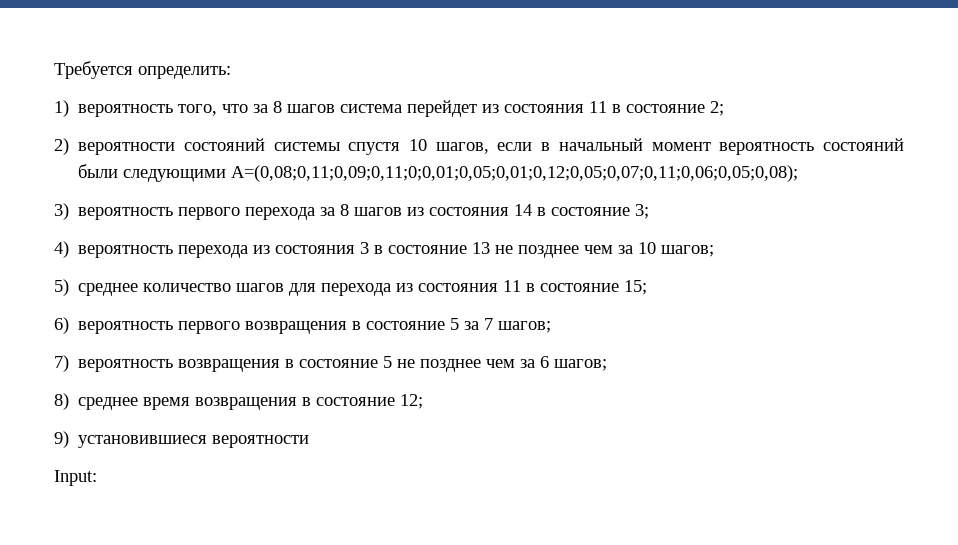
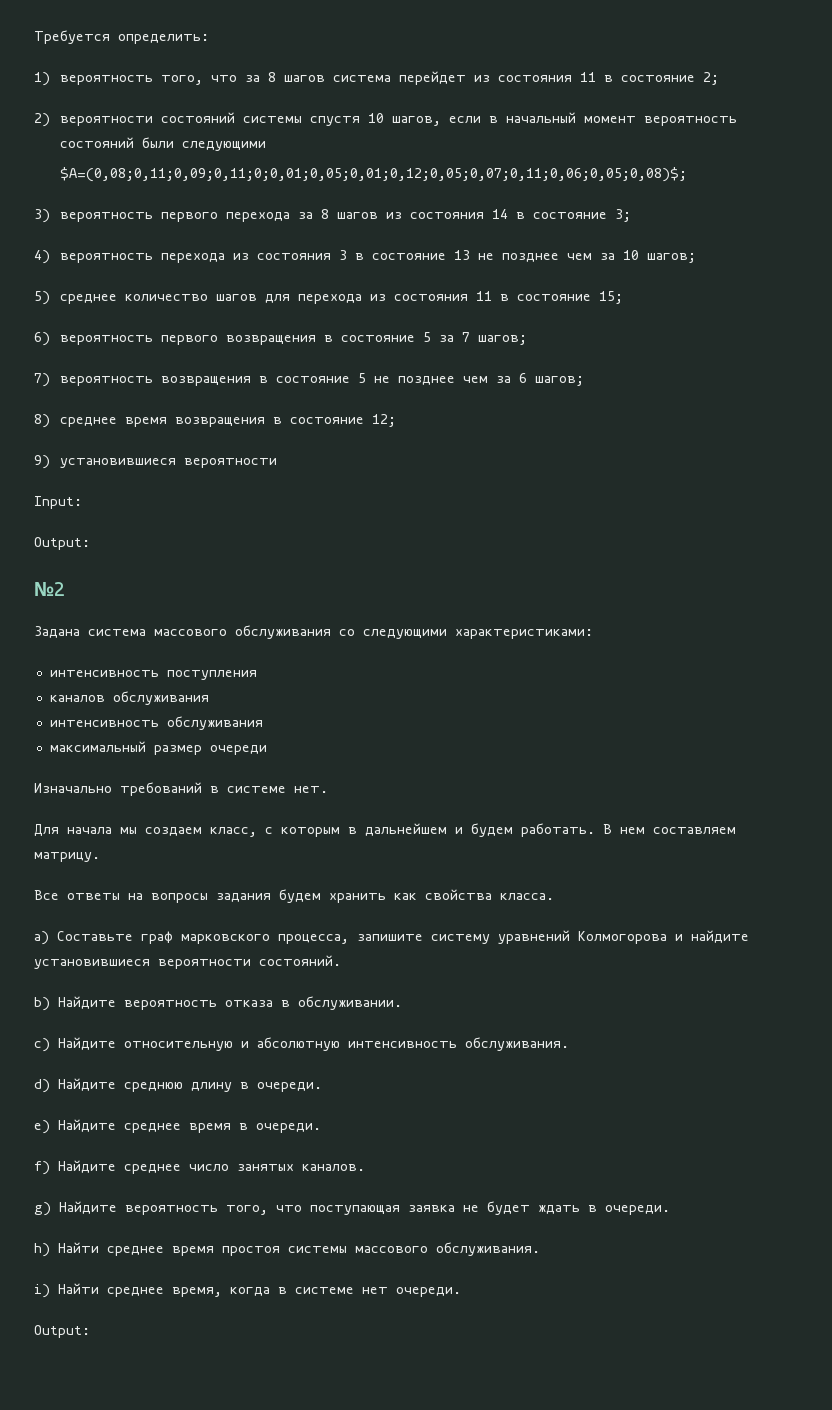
[231,165,799,182] A=(0,08;0,11;0,09;0,11;0;0,01;0,05;0,01;0,12;0,05;0,07;0,11;0,06;0,05;0,08); -> [60,167,688,182] // $A=(0,08;0,11;0,09;0,11;0;0,01;0,05;0,01;0,12;0,05;0,07;0,11;0,06;0,05;0,08)$;
(97, 478) none -> [34,537,90,550] [34,582,65,596] [34,625,593,639] [49,670,257,680] [49,691,209,705] [49,716,263,730] [49,741,267,755] [34,782,328,796] [34,823,736,837] [34,852,100,862] [34,889,554,903] [34,930,749,945] [34,955,341,969] [34,996,402,1011] [34,1037,569,1052] [34,1078,322,1093] [34,1119,321,1134] [34,1160,365,1175] [34,1201,670,1216] [34,1242,540,1257] [34,1283,461,1298] [34,1325,90,1338] // Output: // №2 // Задана система массового обслуживания со следующими характеристиками: // интенсивность поступления // каналов обслуживания // интенсивность обслуживания // максимальный размер очереди // Изначально требований в системе нет. // Для начала мы создаем класс, с которым в дальнейшем и будем работать. В нем составляем матрицу. // Все ответы на вопросы задания будем хранить как свойства класса. // a) Составьте граф марковского процесса, запишите систему уравнений Колмогорова и найдите установившиеся вероятности состояний. // b) Найдите вероятность отказа в обслуживании. // c) Найдите относительную и абсолютную интенсивность обслуживания. // d) Найдите среднюю длину в очереди. // e) Найдите среднее время в очереди. // f) Найдите среднее число занятых каналов. // g) Найдите вероятность того, что поступающая заявка не будет ждать в очереди. // h) Найти среднее время простоя системы массового обслуживания. // i) Найти среднее время, когда в системе нет очереди. // Output:

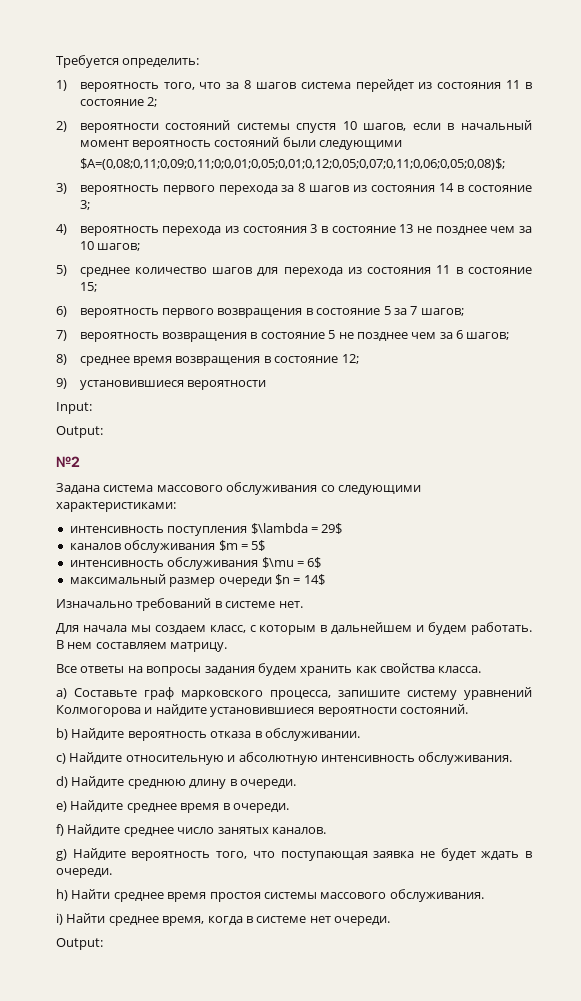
(257, 675) none -> [250,523,343,534] $\lambda = 29$
(209, 698) none -> [218,540,266,551] $m = 5$
(263, 723) none -> [261,557,322,568] $\mu = 6$
(267, 750) none -> [274,574,325,585] $n = 14$

